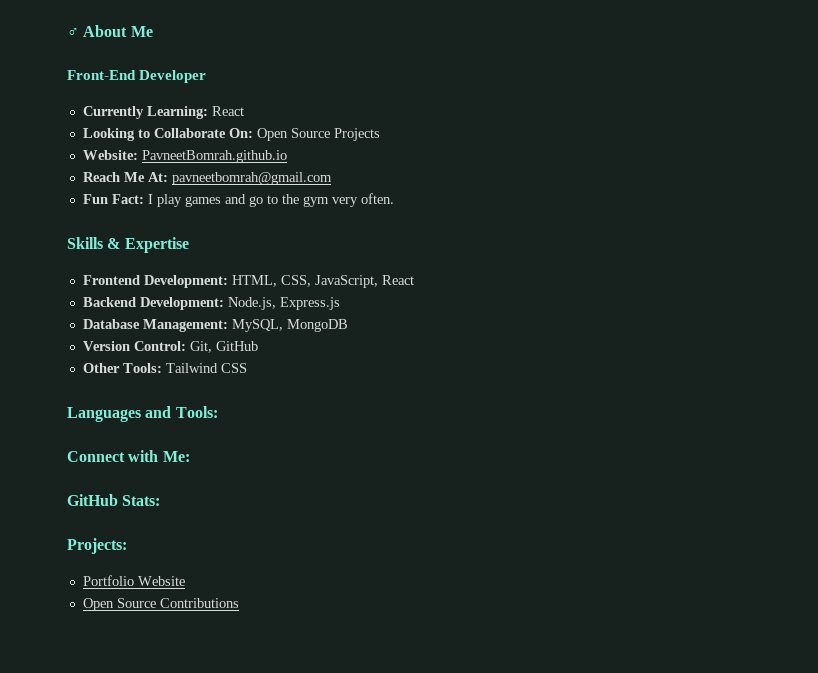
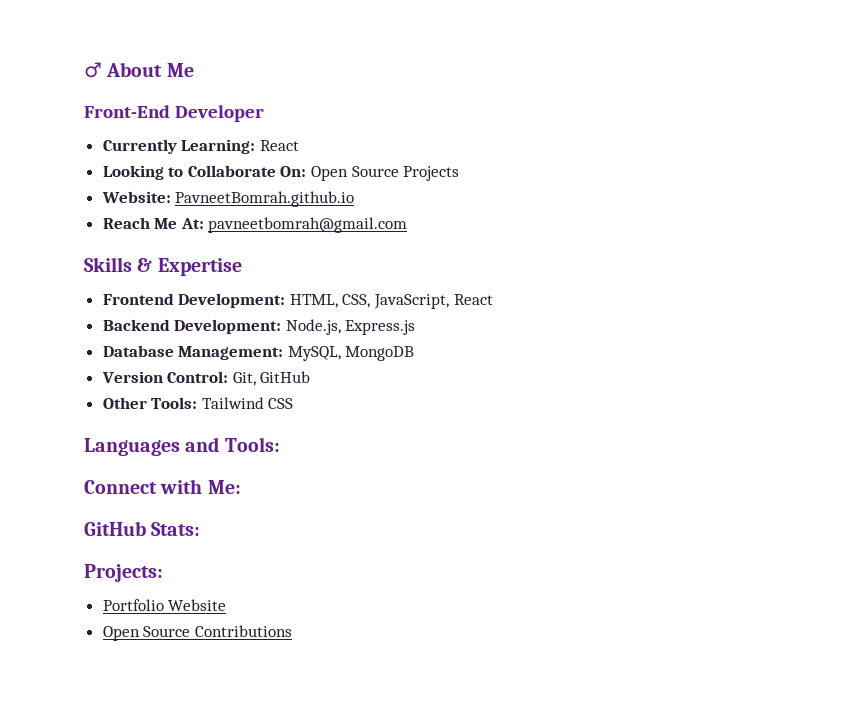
[82,193,394,207] // Fun Fact: I play games and go to the gym very often. -> (408, 225) none

